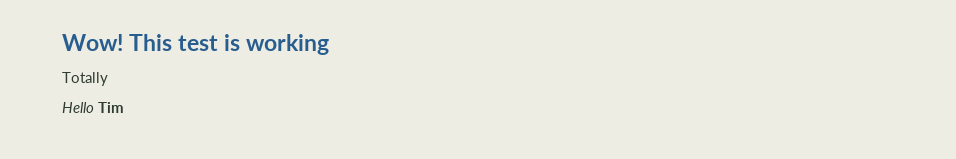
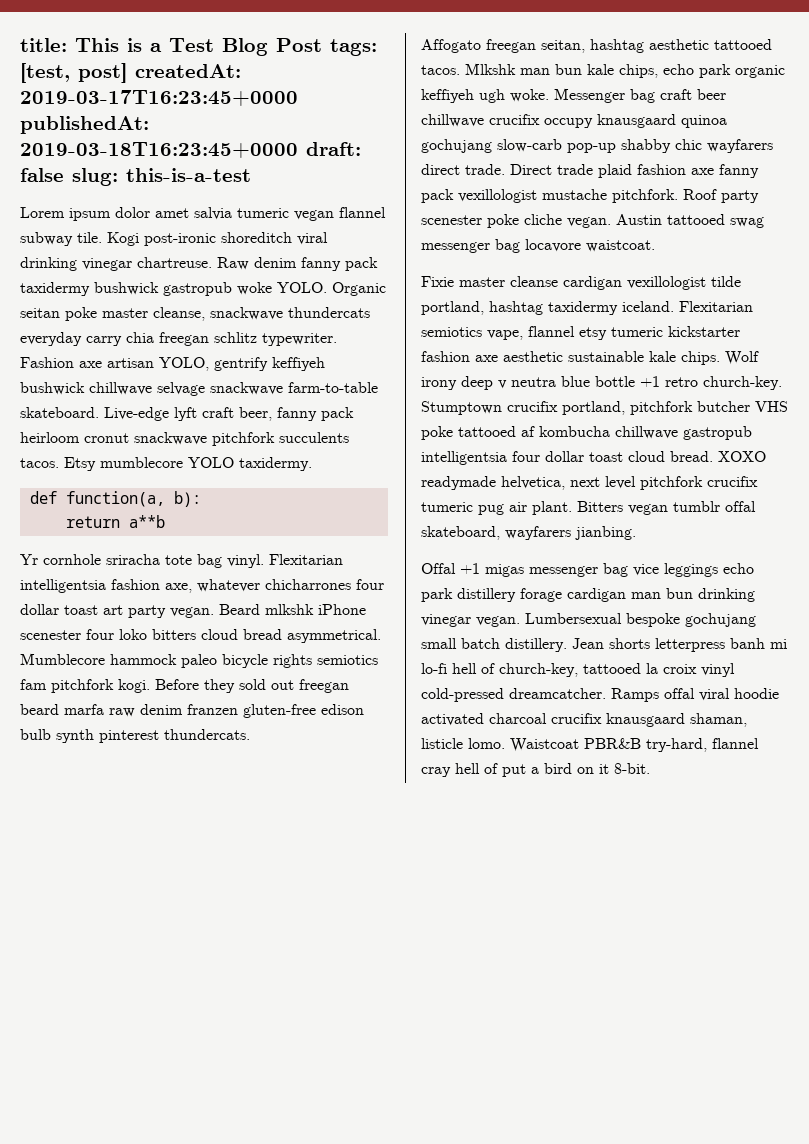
[62,34,330,55] [62,72,108,86] [62,102,124,113] Wow! This test is working // Totally // Hello Tim -> [20,38,377,56] [20,63,241,83] [20,90,298,106] [20,116,149,134] [20,142,361,158] [20,168,251,186] [20,207,386,221] [20,232,328,246] [20,257,378,271] [20,282,386,296] [20,307,370,321] [20,332,337,346] [20,357,325,371] [20,382,378,396] [20,407,354,421] [20,432,349,446] [20,457,312,471] [29,491,201,507] [65,515,165,528] [20,554,343,568] [20,579,384,593] [20,604,366,618] [20,629,381,643] [20,653,378,668] [20,679,349,693] [20,704,364,718] [20,729,250,743] [421,39,772,53] [421,63,785,78] [421,88,726,103] [421,114,727,128] [421,139,773,153] [421,164,759,178] [421,189,759,203] [421,214,764,228] [421,239,655,253] [421,276,741,290] [421,301,753,315] [421,326,740,340] [421,351,759,365] [421,376,782,390] [421,401,788,415] [421,426,752,440] [421,451,766,465] [421,476,758,490] [421,501,756,515] [421,526,636,540] [421,563,754,577] [421,588,755,602] [421,613,756,627] [421,638,787,652] [421,663,735,677] [421,688,779,702] [421,713,747,727] [421,738,759,752] [421,763,650,777] title: This is a Test Blog Post tags: [test, post] createdAt: 2019-03-17T16:23:45+0000 publishedAt: 2019-03-18T16:23:45+0000 draft: false slug: this-is-a-test // Lorem ipsum dolor amet salvia tumeric vegan flannel subway tile. Kogi post-ironic shoreditch viral drinking vinegar chartreuse. Raw denim fanny pack taxidermy bushwick gastropub woke YOLO. Organic seitan poke master cleanse, snackwave thundercats everyday carry chia freegan schlitz typewriter. Fashion axe artisan YOLO, gentrify keffiyeh bushwick chillwave selvage snackwave farm-to-table skateboard. Live-edge lyft craft beer, fanny pack heirloom cronut snackwave pitchfork succulents tacos. Etsy mumblecore YOLO taxidermy. // def function(a, b): // return a**b // Yr cornhole sriracha tote bag vinyl. Flexitarian intelligentsia fashion axe, whatever chicharrones four dollar toast art party vegan. Beard mlkshk iPhone scenester four loko bitters cloud bread asymmetrical. Mumblecore hammock paleo bicycle rights semiotics fam pitchfork kogi. Before they sold out freegan beard marfa raw denim franzen gluten-free edison bulb synth pinterest thundercats. // Affogato freegan seitan, hashtag aesthetic tattooed tacos. Mlkshk man bun kale chips, echo park organic keffiyeh ugh woke. Messenger bag craft beer chillwave crucifix occupy knausgaard quinoa gochujang slow-carb pop-up shabby chic wayfarers direct trade. Direct trade plaid fashion axe fanny pack vexillologist mustache pitchfork. Roof party scenester poke cliche vegan. Austin tattooed swag messenger bag locavore waistcoat. // Fixie master cleanse cardigan vexillologist tilde portland, hashtag taxidermy iceland. Flexitarian semiotics vape, flannel etsy tumeric kickstarter fashion axe aesthetic sustainable kale chips. Wolf irony deep v neutra blue bottle +1 retro church-key. Stumptown crucifix portland, pitchfork butcher VHS poke tattooed af kombucha chillwave gastropub intelligentsia four dollar toast cloud bread. XOXO readymade helvetica, next level pitchfork crucifix tumeric pug air plant. Bitters vegan tumblr offal skateboard, wayfarers jianbing. // Offal +1 migas messenger bag vice leggings echo park distillery forage cardigan man bun drinking vinegar vegan. Lumbersexual bespoke gochujang small batch distillery. Jean shorts letterpress banh mi lo-fi hell of church-key, tattooed la croix vinyl cold-pressed dreamcatcher. Ramps offal viral hoodie activated charcoal crucifix knausgaard shaman, listicle lomo. Waistcoat PBR&B try-hard, flannel cray hell of put a bird on it 8-bit.

